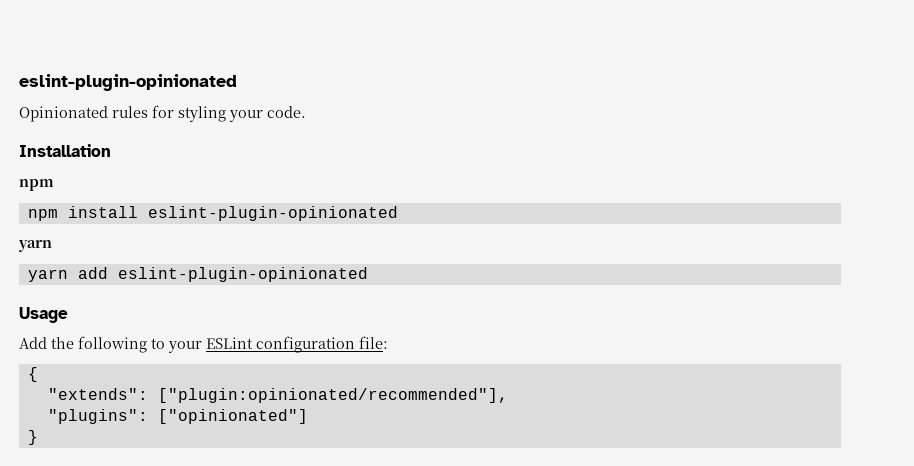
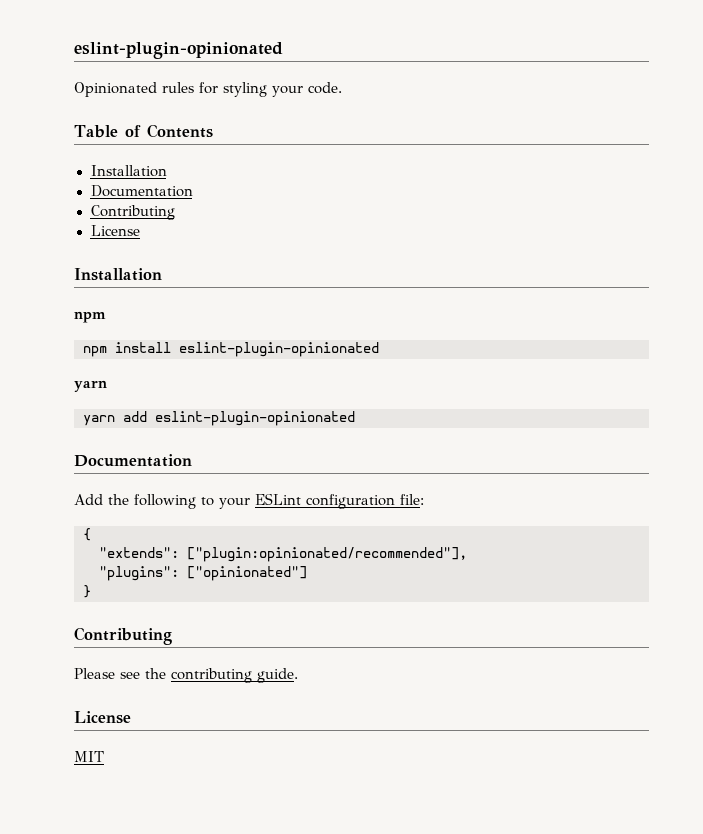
(306, 112) none -> [74,124,213,138] [90,165,167,177] [90,185,193,197] [90,205,175,220] [90,225,140,236] // Table of Contents // Installation // Documentation // Contributing // License
[19,307,68,323] Usage -> [74,454,192,467] Documentation
(38, 437) none -> [74,627,172,645] [74,668,298,683] [74,711,131,724] [74,751,104,762] // Contributing // Please see the contributing guide. // License // MIT

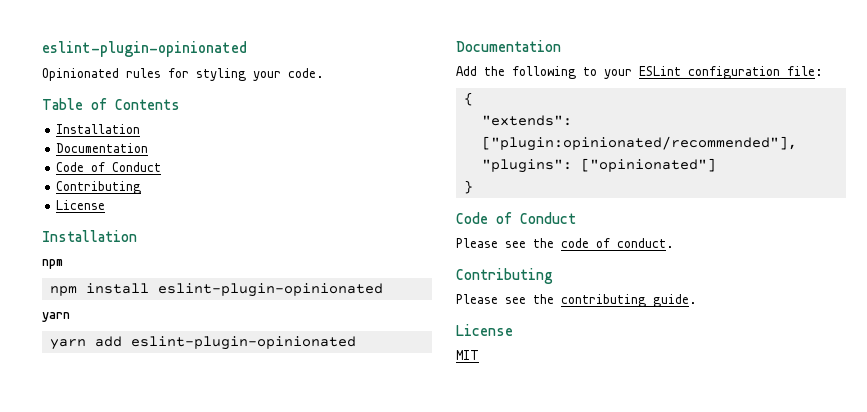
(193, 191) none -> [56,162,162,172] // Code of Conduct
(91, 591) none -> [456,212,576,224] [456,238,674,248] // Code of Conduct // Please see the code of conduct.

